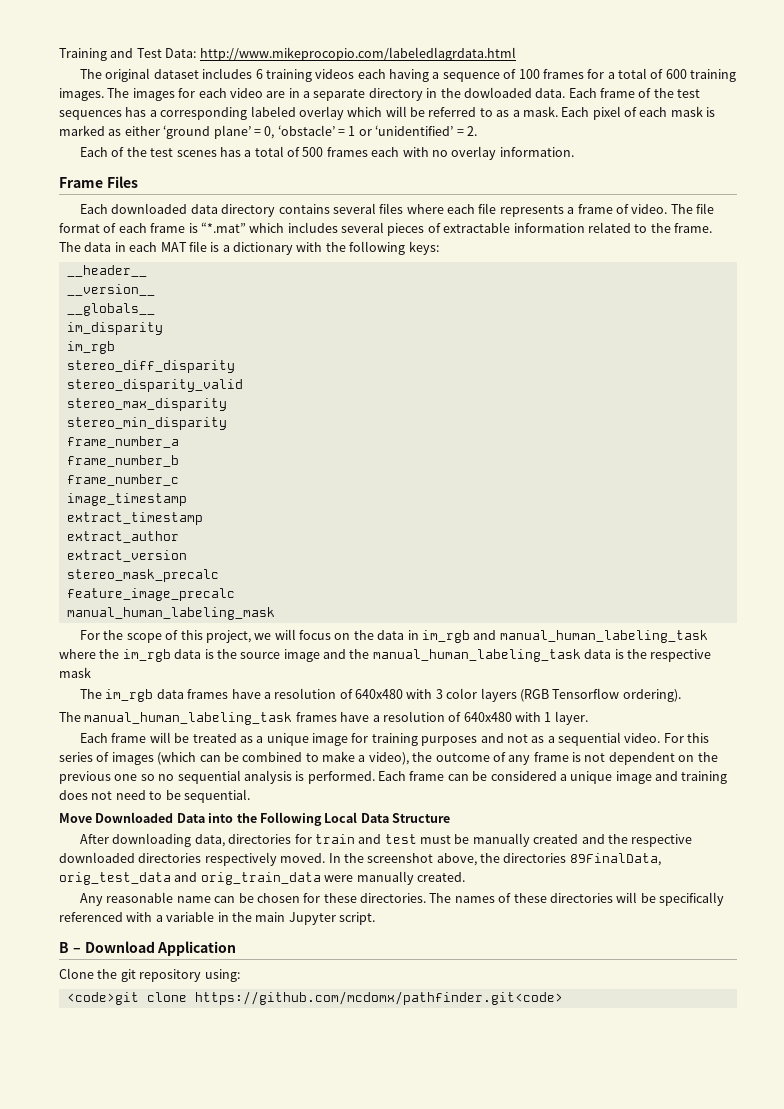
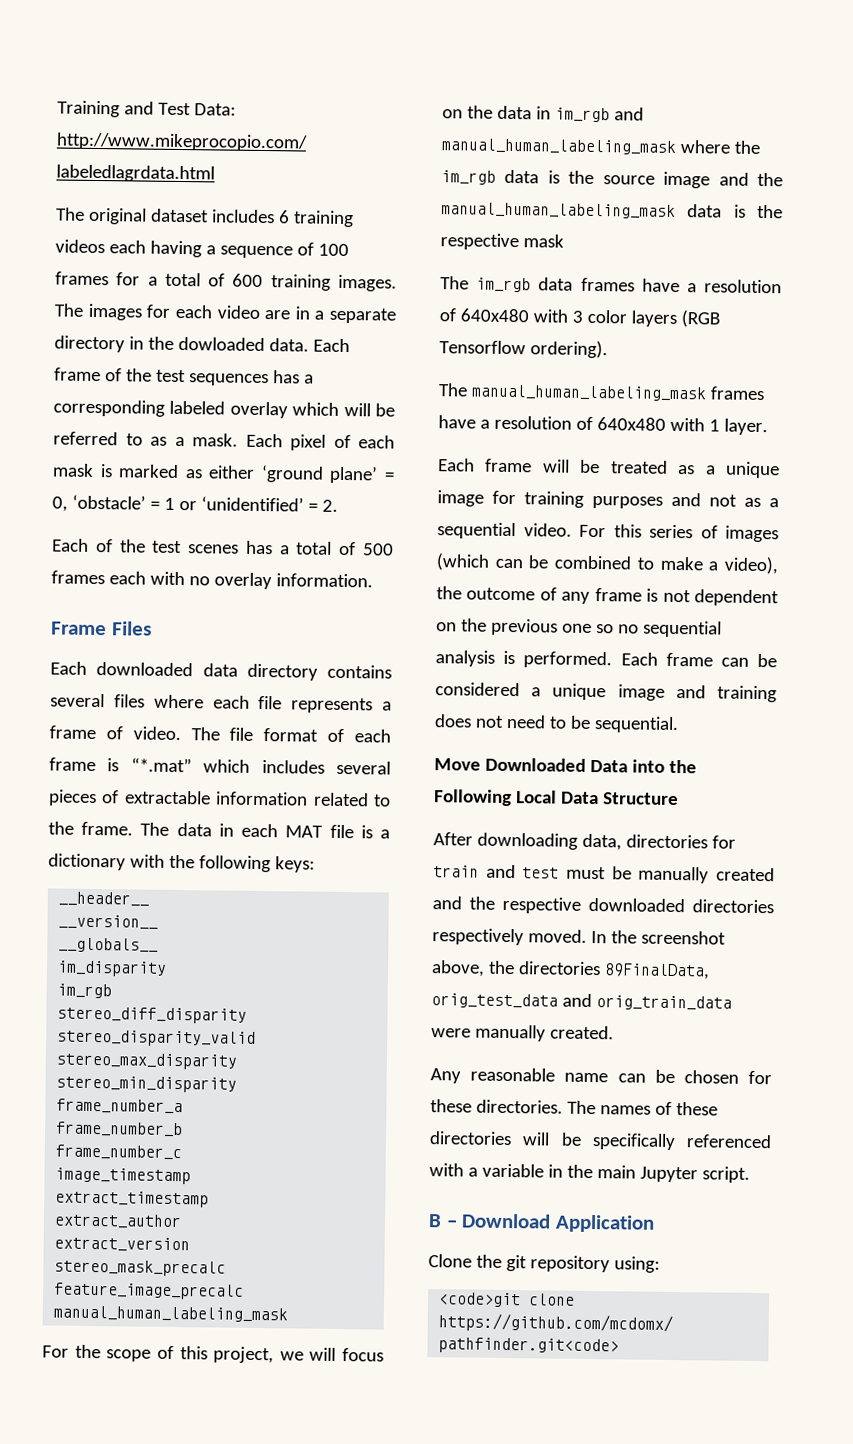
[499,630,708,643] manual_human_labeling_task -> [441,138,677,155] manual_human_labeling_mask
[372,649,581,662] manual_human_labeling_task -> [441,202,676,219] manual_human_labeling_mask
[84,712,293,725] manual_human_labeling_task -> [470,384,707,402] manual_human_labeling_mask

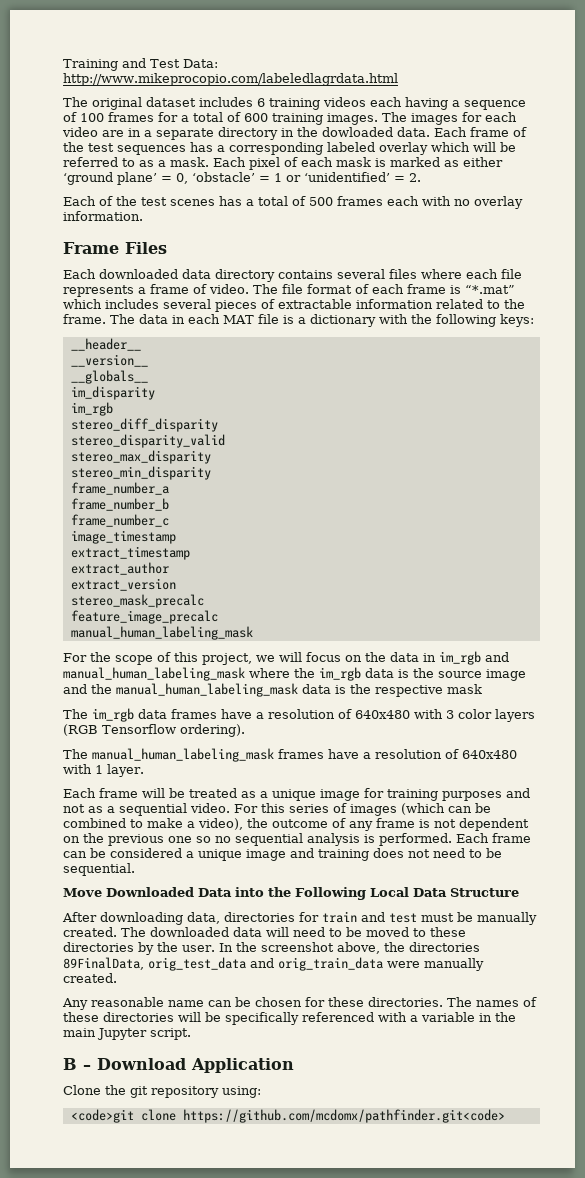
[716,867,775,882] [432,896,774,914] [432,928,587,946] created and the respective downloaded directories respectively moved. -> [63,927,466,937] [63,942,215,955] created. The downloaded data will need to be moved to these directories by the user.

